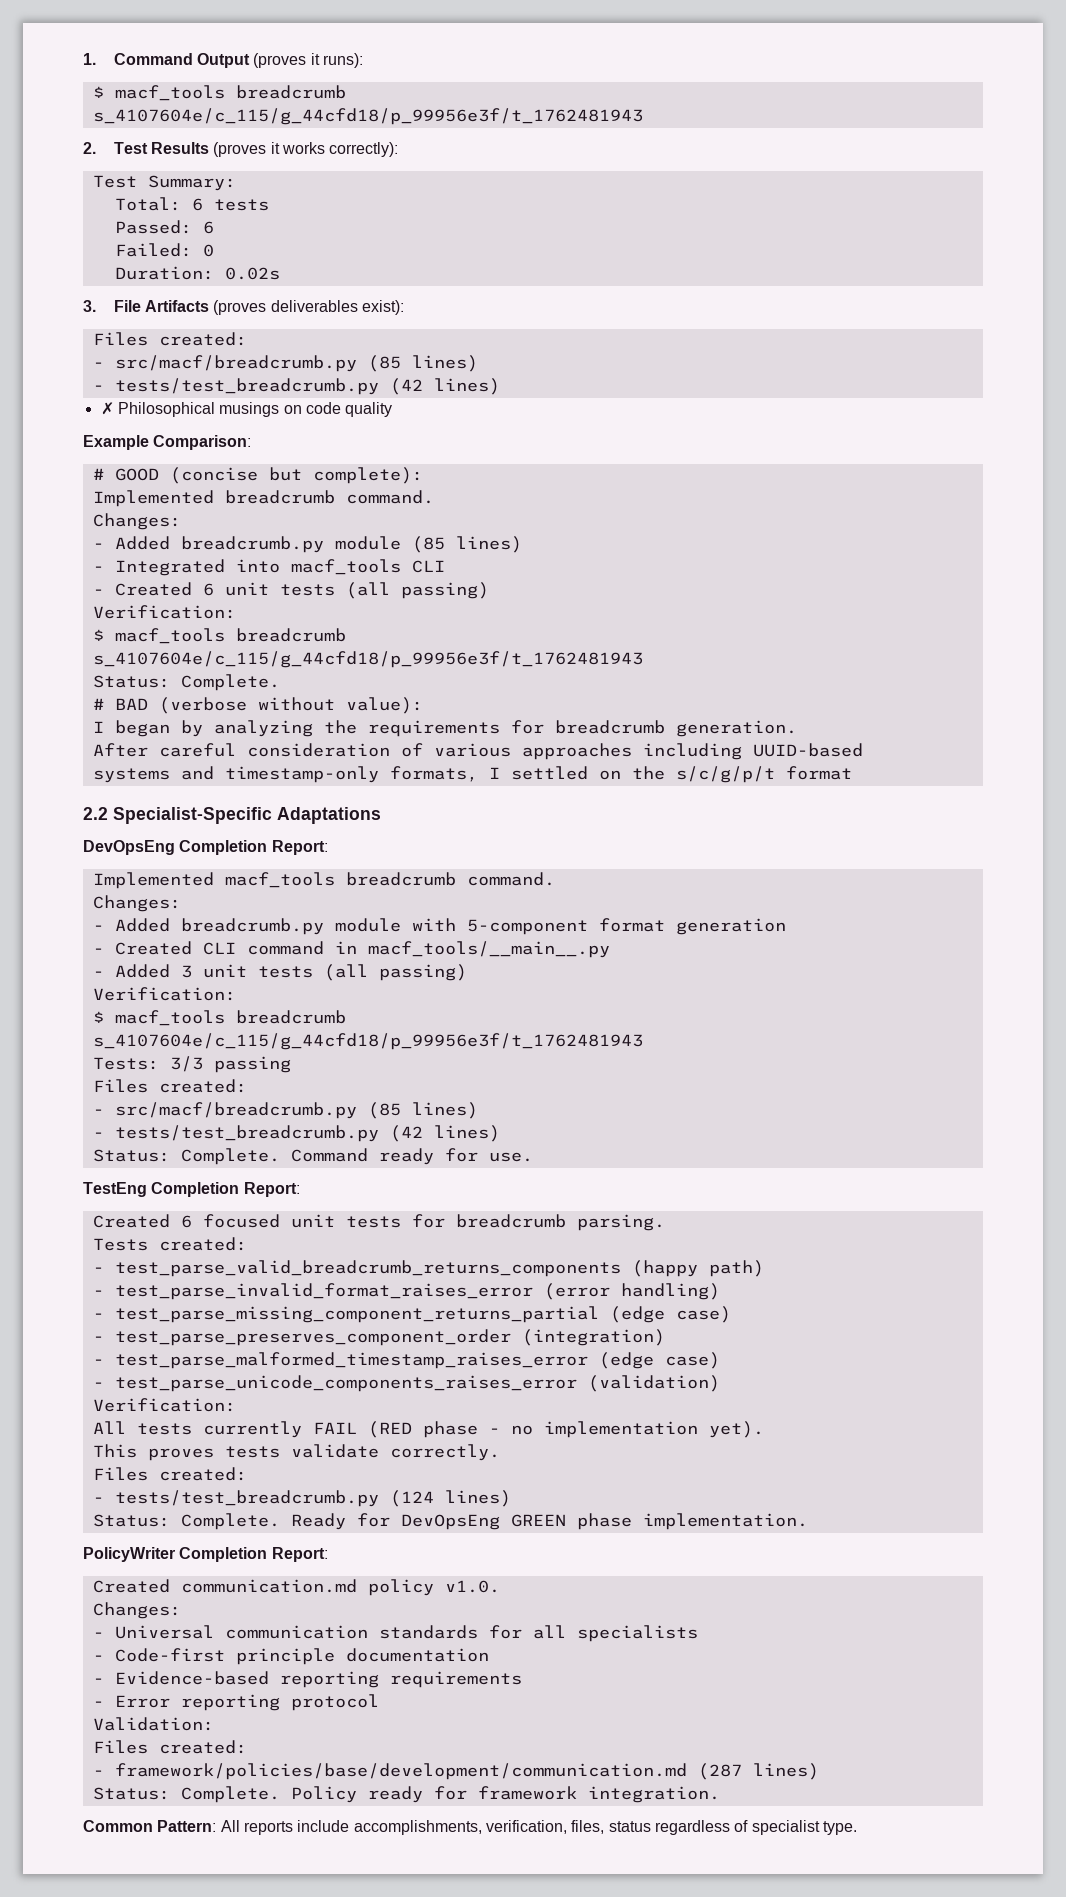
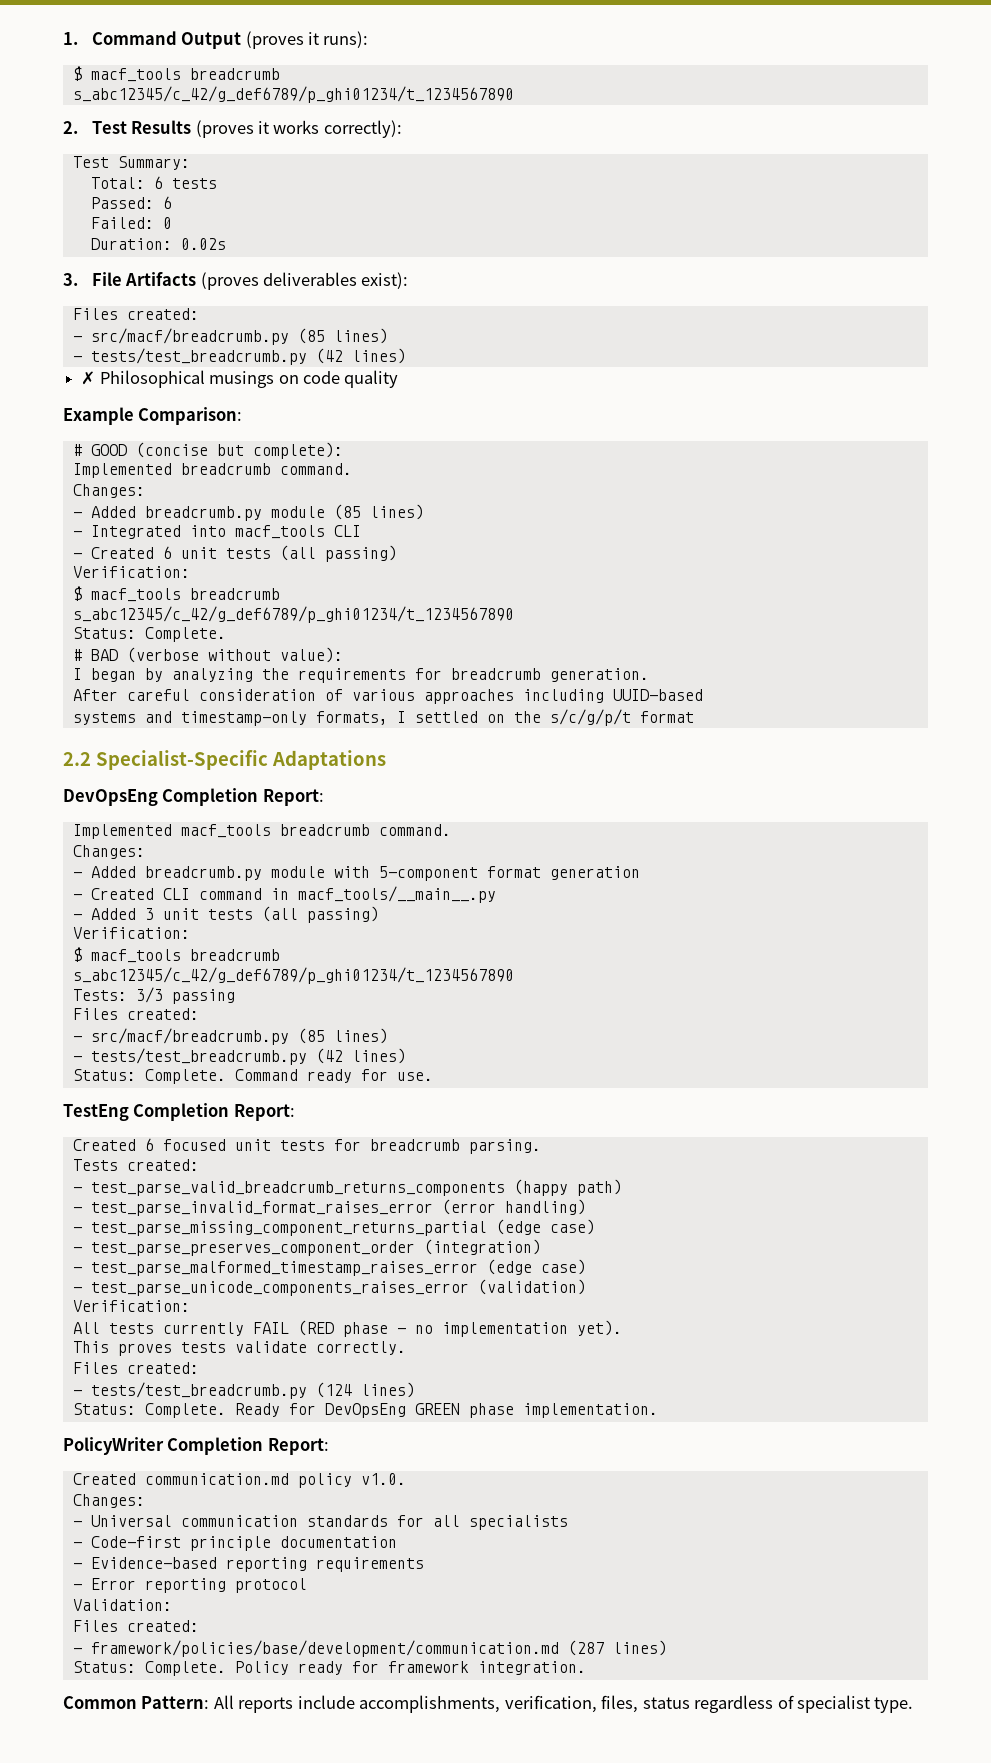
[92,108,643,125] s_4107604e/c_115/g_44cfd18/p_99956e3f/t_1762481943 -> [72,86,514,103] s_abc12345/c_42/g_def6789/p_ghi01234/t_1234567890
[92,651,643,668] s_4107604e/c_115/g_44cfd18/p_99956e3f/t_1762481943 -> [72,606,514,623] s_abc12345/c_42/g_def6789/p_ghi01234/t_1234567890
[92,1033,643,1050] s_4107604e/c_115/g_44cfd18/p_99956e3f/t_1762481943 -> [72,967,514,984] s_abc12345/c_42/g_def6789/p_ghi01234/t_1234567890

